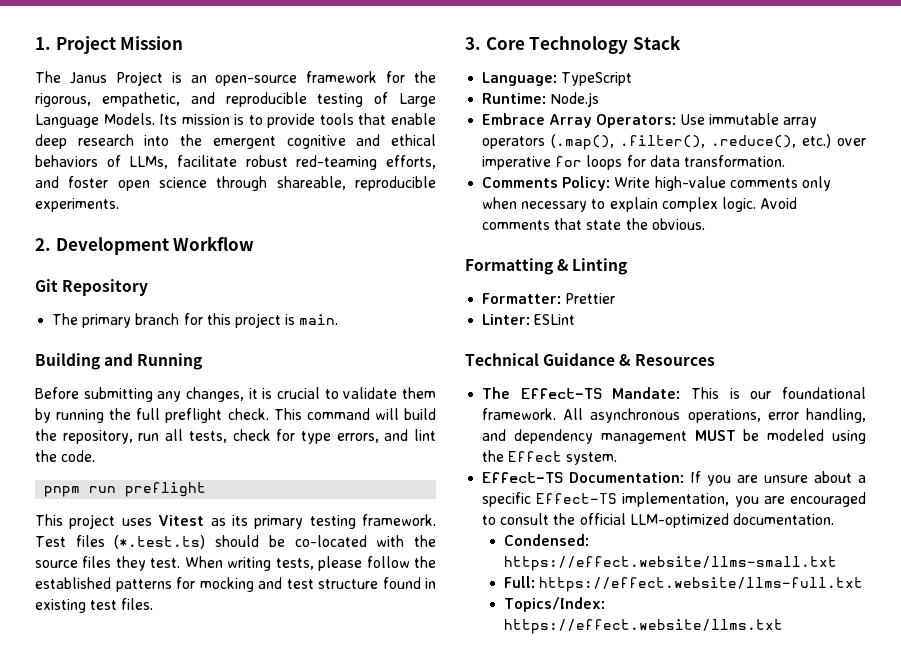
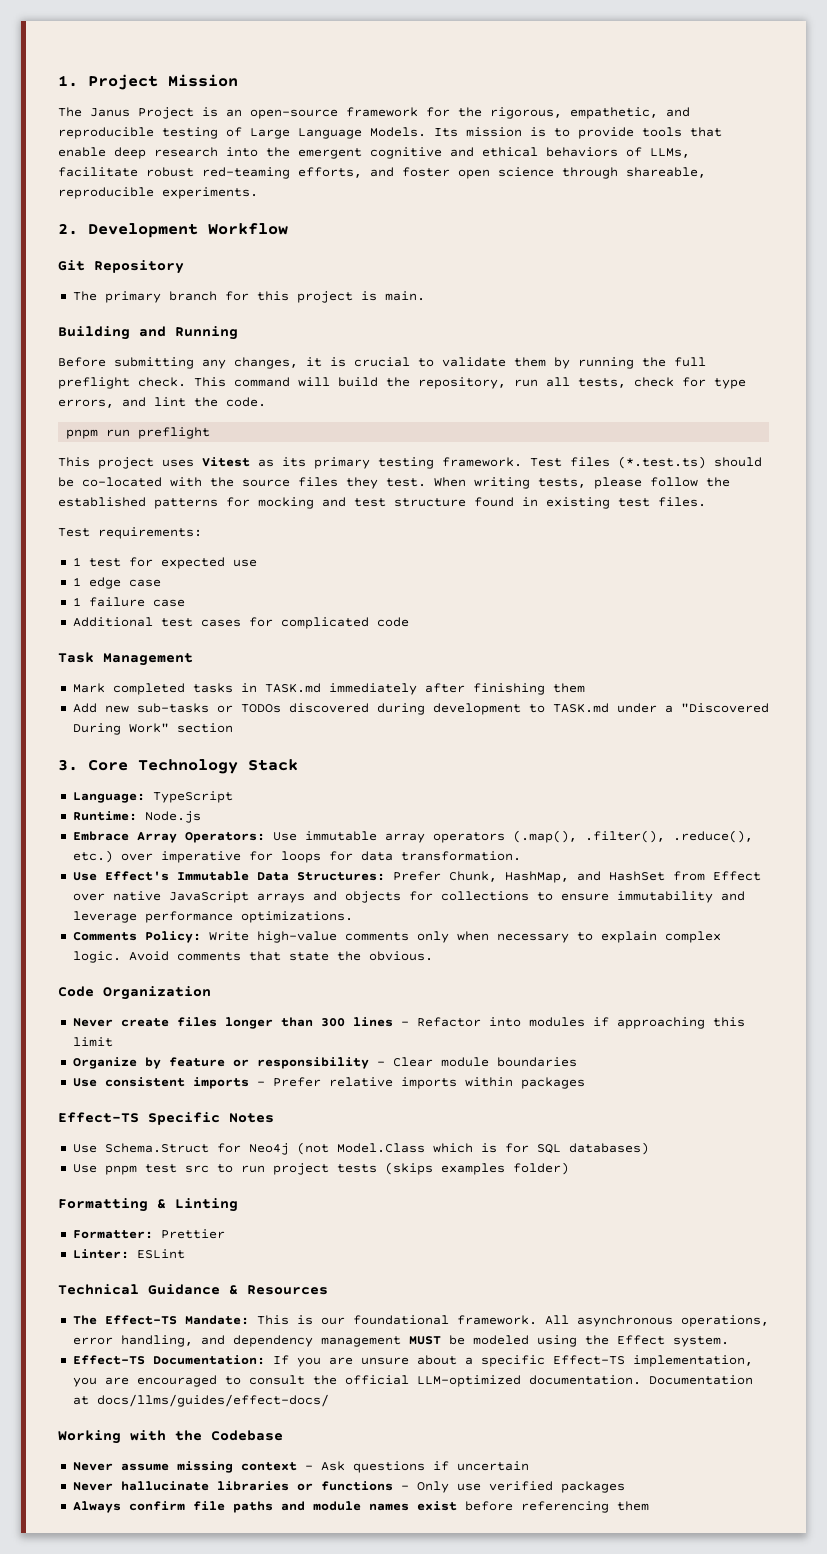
(154, 604) none -> [58,527,202,539] [72,557,257,569] [72,577,161,589] [72,597,185,607] [72,617,409,629] [58,652,193,666] [72,683,585,695] [72,703,769,715] [72,723,233,735] // Test requirements: // 1 test for expected use // 1 edge case // 1 failure case // Additional test cases for complicated code // Task Management // Mark completed tasks in TASK.md immediately after finishing them // Add new sub-tasks or TODOs discovered during development to TASK.md under a "Discovered During Work" section
(785, 161) none -> [72,871,761,883] [72,891,745,903] [72,911,353,923] // Use Effect's Immutable Data Structures: Prefer Chunk, HashMap, and HashSet from Effect over native JavaScript arrays and objects for collections to ensure immutability and leverage performance optimizations.
(705, 224) none -> [58,986,211,1000] [72,1017,745,1029] [72,1037,113,1047] [72,1057,577,1069] [72,1077,585,1089] [58,1112,274,1125] [72,1142,649,1155] [72,1162,569,1175] // Code Organization // Never create files longer than 300 lines - Refactor into modules if approaching this limit // Organize by feature or responsibility - Clear module boundaries // Use consistent imports - Prefer relative imports within packages // Effect-TS Specific Notes // Use Schema.Struct for Neo4j (not Model.Class which is for SQL databases) // Use pnpm test src to run project tests (skips examples folder)
[504,534,590,546] [504,556,838,571] [504,576,864,592] [504,597,606,612] [504,619,784,634] // Condensed: https://effect.website/llms-small.txt // Full: https://effect.website/llms-full.txt // Topics/Index: https://effect.website/llms.txt -> [648,1375,753,1385] [72,1394,329,1407] [58,1430,283,1444] [72,1461,529,1473] [72,1481,625,1493] [72,1501,649,1513] Documentation at docs/llms/guides/effect-docs/ // Working with the Codebase // Never assume missing context - Ask questions if uncertain // Never hallucinate libraries or functions - Only use verified packages // Always confirm file paths and module names exist before referencing them

